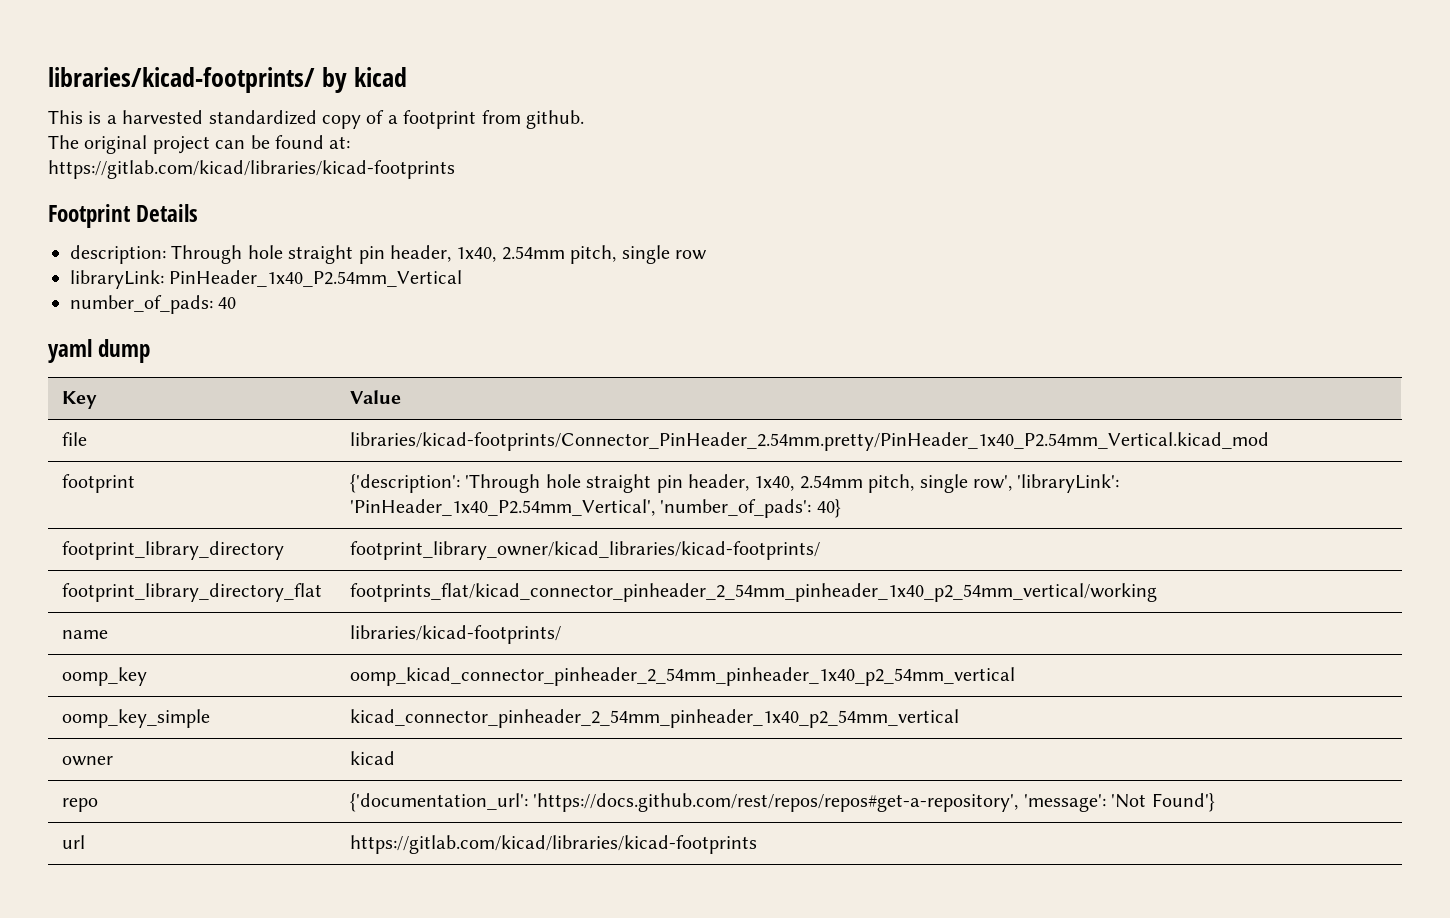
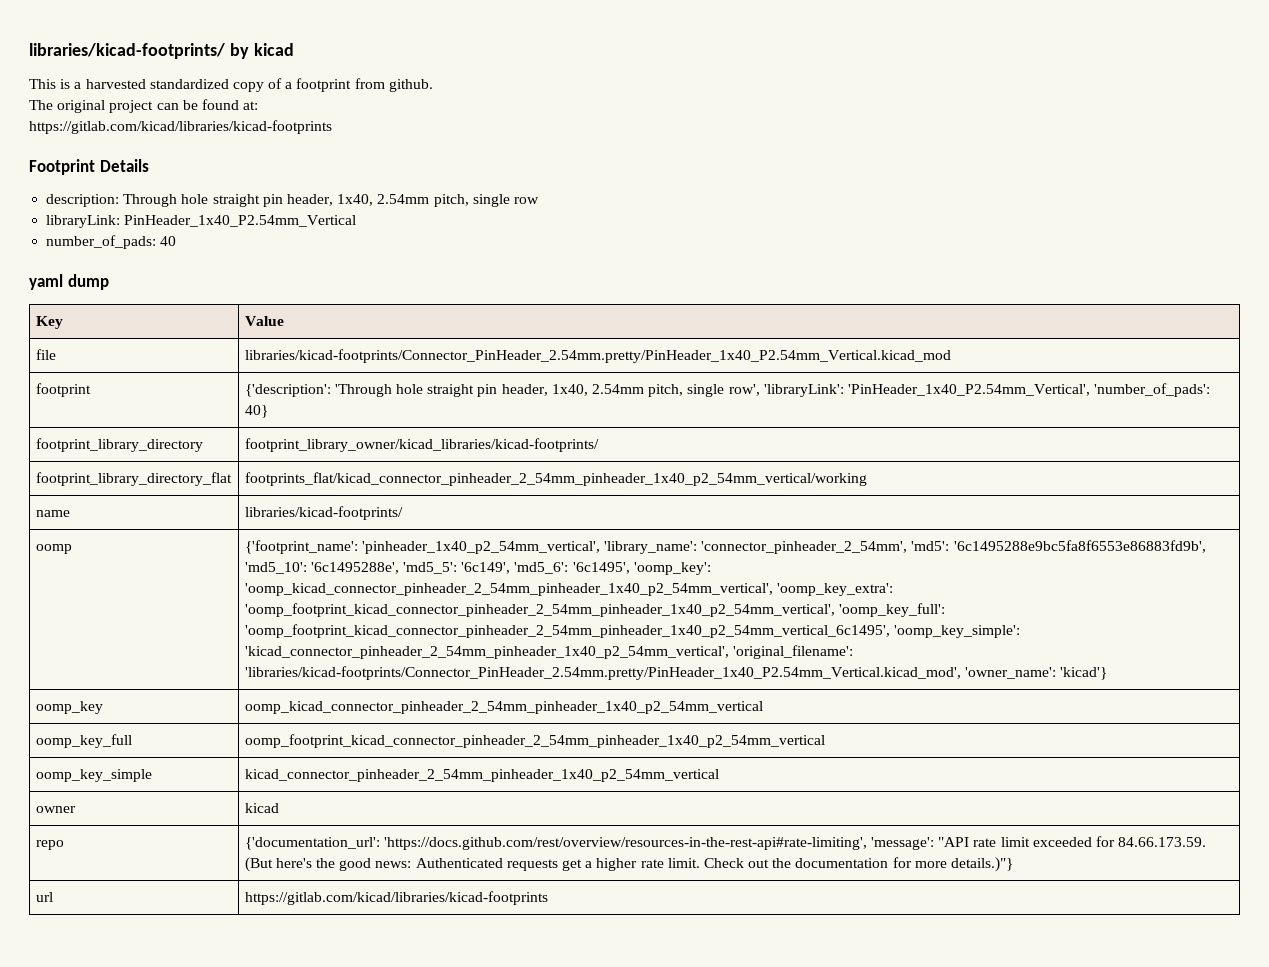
(561, 634) none -> [35,544,72,554] [244,540,1206,554] [244,562,711,575] [244,583,893,596] [244,603,945,617] [244,624,1020,638] [244,645,853,659] [244,666,1108,680] // oomp | {'footprint_name': 'pinheader_1x40_p2_54mm_vertical', 'library_name': 'connector_pinheader_2_54mm', 'md5': '6c1495288e9bc5fa8f6553e86883fd9b', 'md5_10': '6c1495288e', 'md5_5': '6c149', 'md5_6': '6c1495', 'oomp_key': 'oomp_kicad_connector_pinheader_2_54mm_pinheader_1x40_p2_54mm_vertical', 'oomp_key_extra': 'oomp_footprint_kicad_connector_pinheader_2_54mm_pinheader_1x40_p2_54mm_vertical', 'oomp_key_full': 'oomp_footprint_kicad_connector_pinheader_2_54mm_pinheader_1x40_p2_54mm_vertical_6c1495', 'oomp_key_simple': 'kicad_connector_pinheader_2_54mm_pinheader_1x40_p2_54mm_vertical', 'original_filename': 'libraries/kicad-footprints/Connector_PinHeader_2.54mm.pretty/PinHeader_1x40_P2.54mm_Vertical.kicad_mod', 'owner_name': 'kicad'}
(1015, 676) none -> [35,734,132,748] [244,734,825,748] // oomp_key_full | oomp_footprint_kicad_connector_pinheader_2_54mm_pinheader_1x40_p2_54mm_vertical
[533,793,1215,812] 'https://docs.github.com/rest/repos/repos#get-a-repository', 'message': 'Not Found'} -> [383,836,1207,850] [244,857,1013,872] 'https://docs.github.com/rest/overview/resources-in-the-rest-api#rate-limiting', 'message': "API rate limit exceeded for 84.66.173.59. (But here's the good news: Authenticated requests get a higher rate limit. Check out the documentation for more details.)"}

